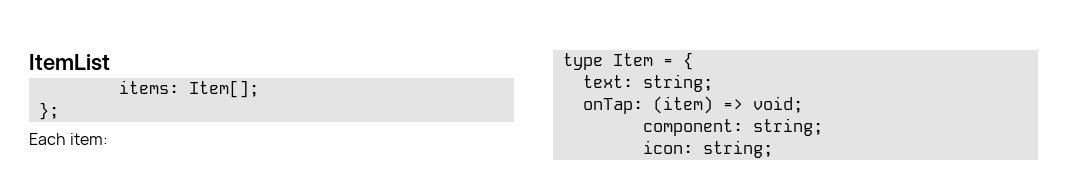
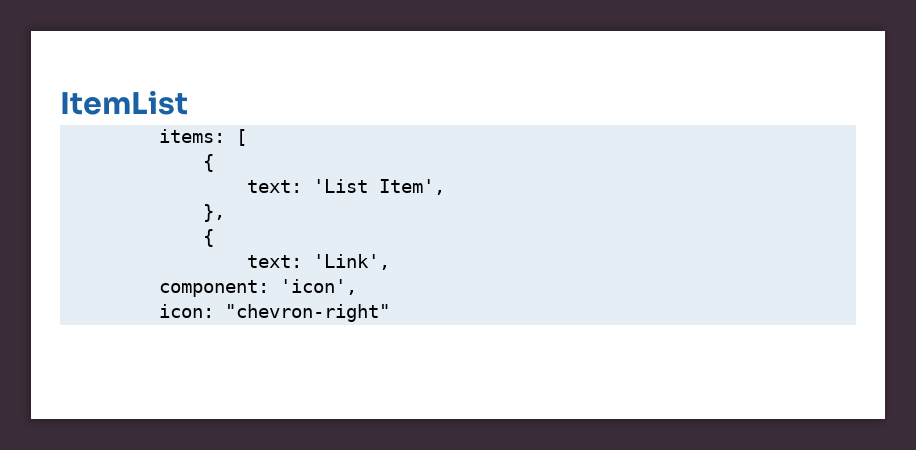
[188,80,259,98] [38,102,59,120] [29,133,109,145] [562,52,693,70] [582,74,713,92] [582,96,803,114] Item[]; // }; // Each item: // type Item = { // text: string; // onTap: (item) => void; -> [236,129,248,146] [203,154,215,172] [247,179,446,195] [203,204,226,222] [203,229,215,247] [247,254,391,270] [ // { // text: 'List Item', // }, // { // text: 'Link',
[752,118,823,136] string; -> [280,279,358,295] 'icon',
[702,140,773,158] string; -> [225,304,391,322] "chevron-right"

